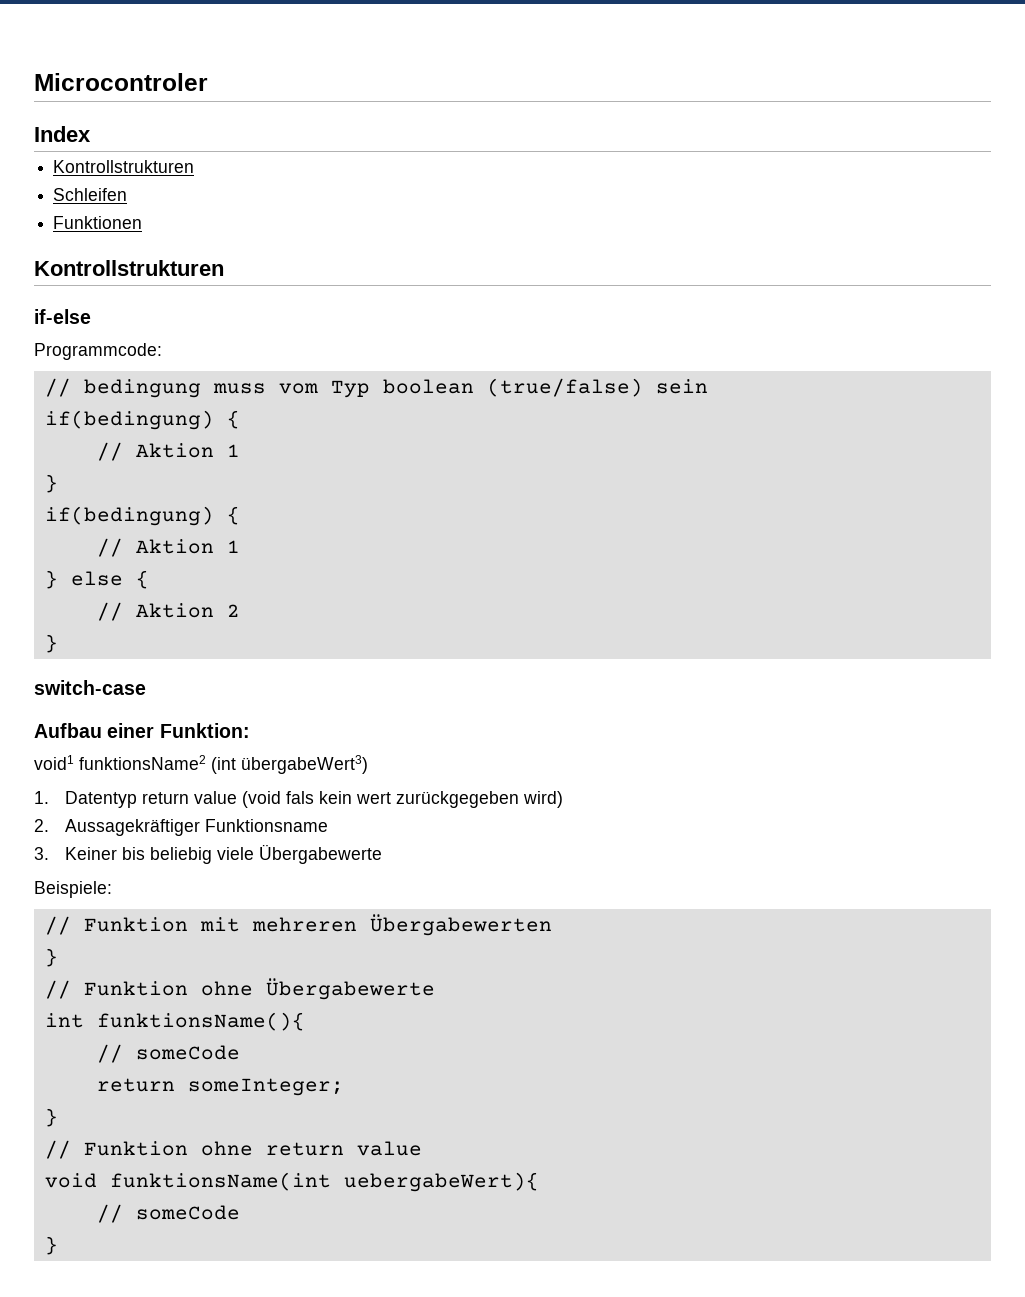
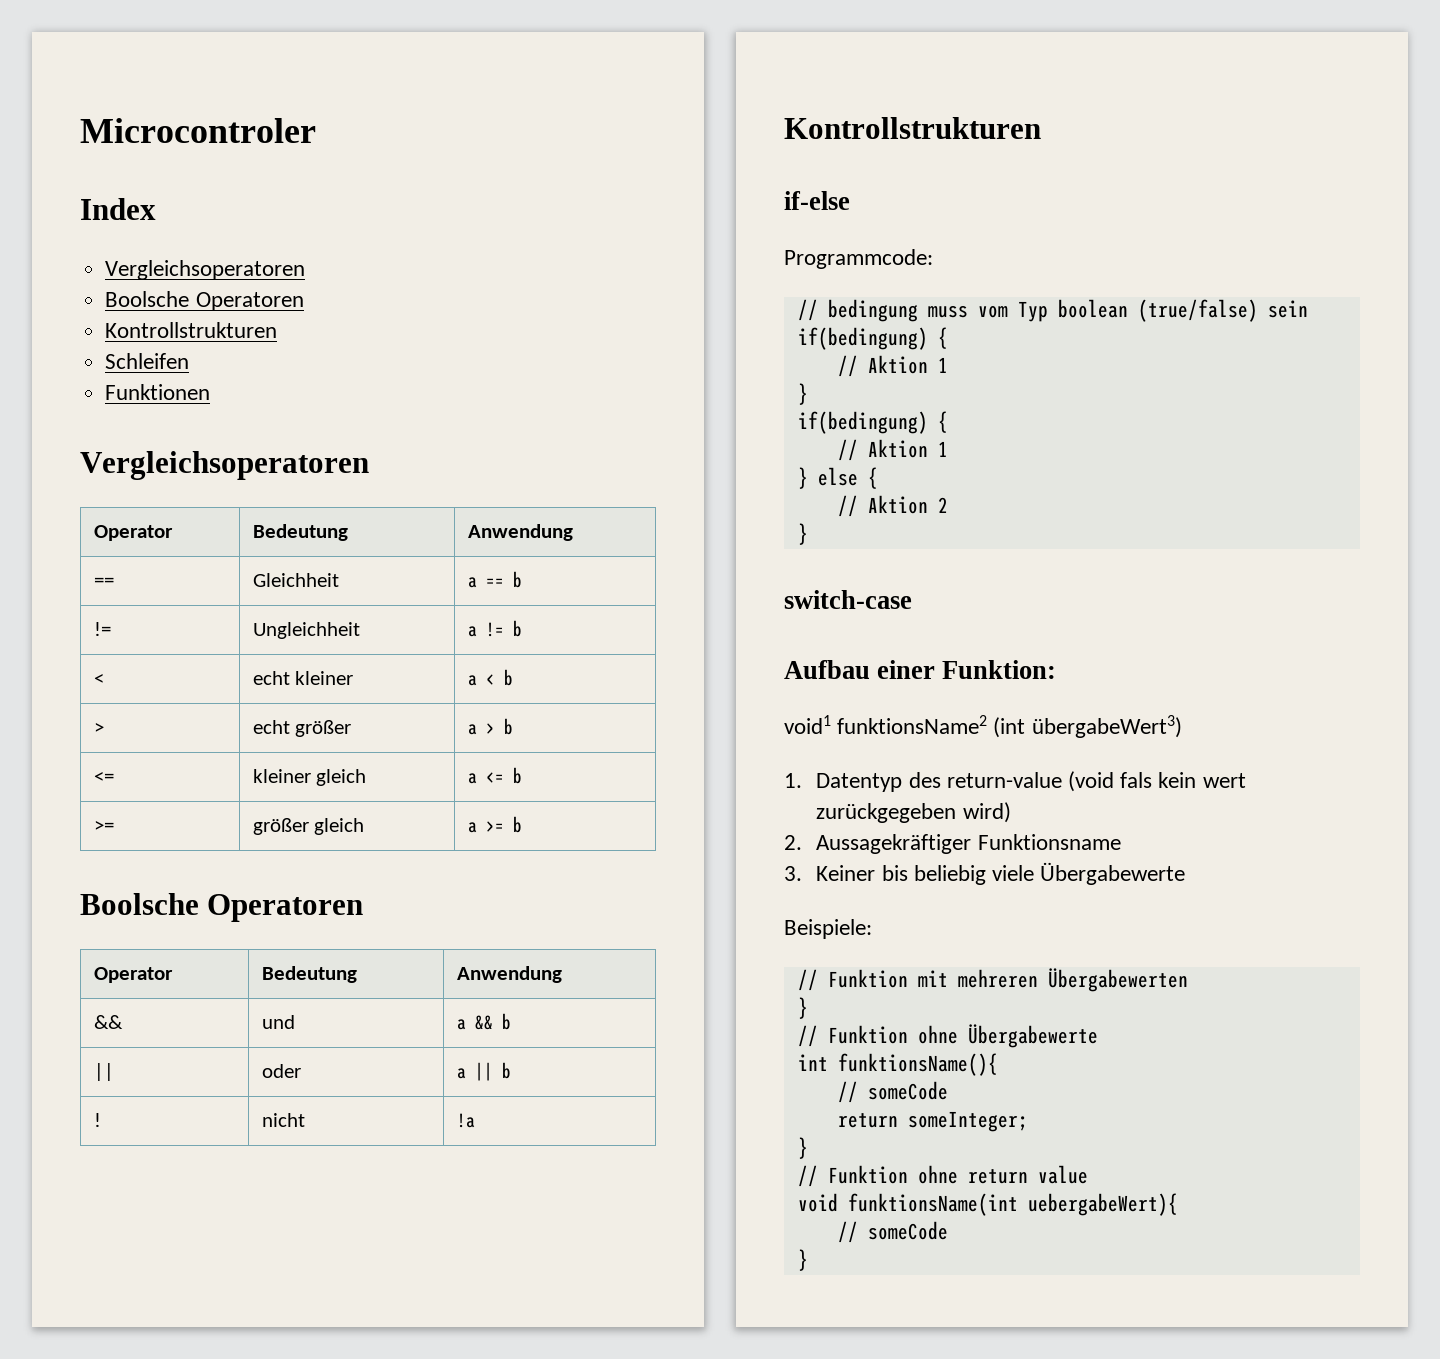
(91, 134) none -> [105,260,306,280] [105,291,304,311] // Vergleichsoperatoren // Boolsche Operatoren
(143, 222) none -> [80,451,369,480] [93,525,173,541] [252,524,348,541] [467,524,573,541] [93,577,114,587] [252,573,339,587] [467,571,522,588] [93,622,111,636] [252,622,360,639] [467,620,522,637] [93,674,104,685] [252,671,354,685] [467,669,513,686] [93,723,104,734] [252,720,352,737] [467,718,513,735] [93,772,114,783] [252,769,367,786] [467,767,522,784] [93,821,114,832] [252,818,365,835] [467,816,522,833] [80,893,364,922] [93,967,173,983] [261,966,357,983] [456,966,562,983] [93,1015,123,1029] [261,1015,295,1029] [456,1013,511,1030] [93,1063,114,1081] [261,1064,301,1078] [456,1062,511,1081] [93,1113,101,1127] [261,1113,305,1127] [456,1113,475,1128] // Vergleichsoperatoren // Operator | Bedeutung | Anwendung // == | Gleichheit | a == b // != | Ungleichheit | a != b // < | echt kleiner | a < b // > | echt größer | a > b // <= | kleiner gleich | a <= b // >= | größer gleich | a >= b // Boolsche Operatoren // Operator | Bedeutung | Anwendung // && | und | a && b // || | oder | a || b // ! | nicht | !a
[141,791,237,804] return value -> [908,772,1062,788] des return-value

